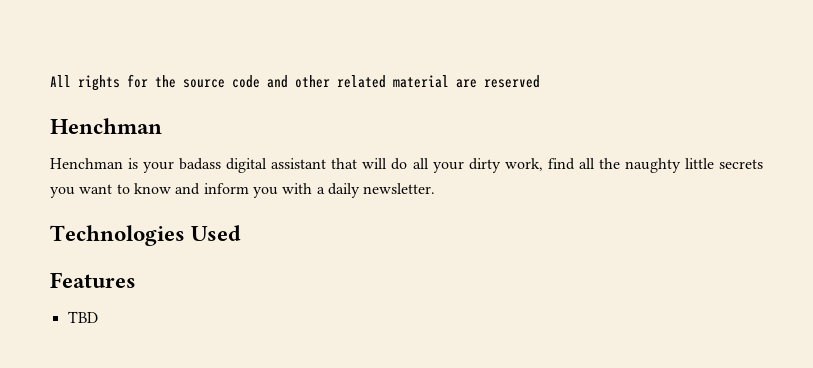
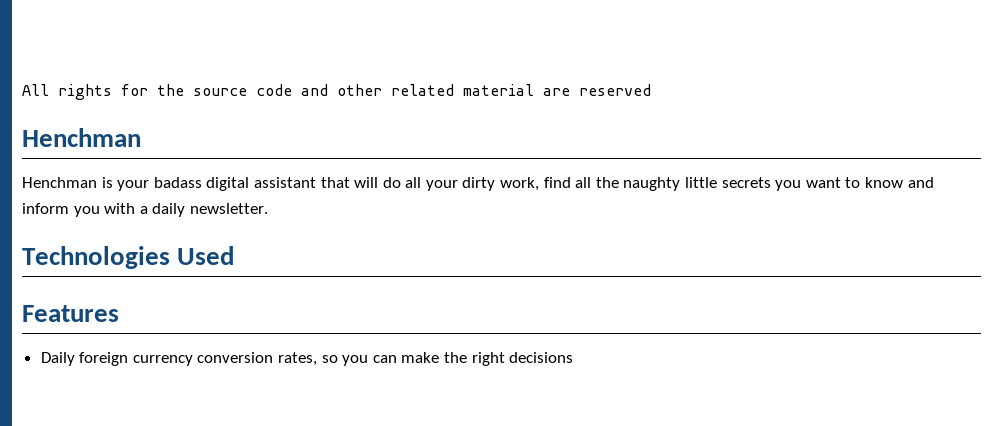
[67,311,98,323] TBD -> [40,352,574,366] Daily foreign currency conversion rates, so you can make the right decisions

